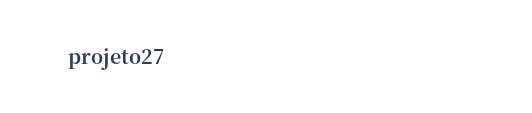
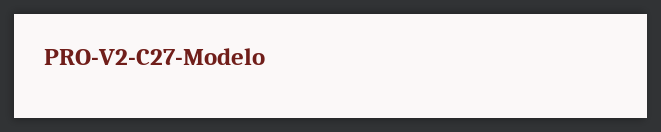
[68,48,164,70] projeto27 -> [44,48,265,65] PRO-V2-C27-Modelo

